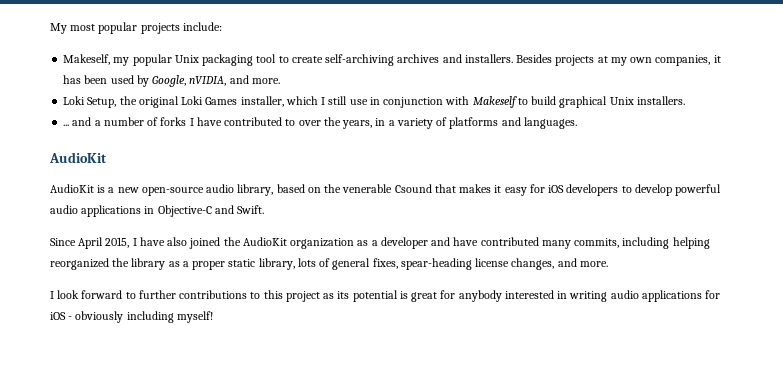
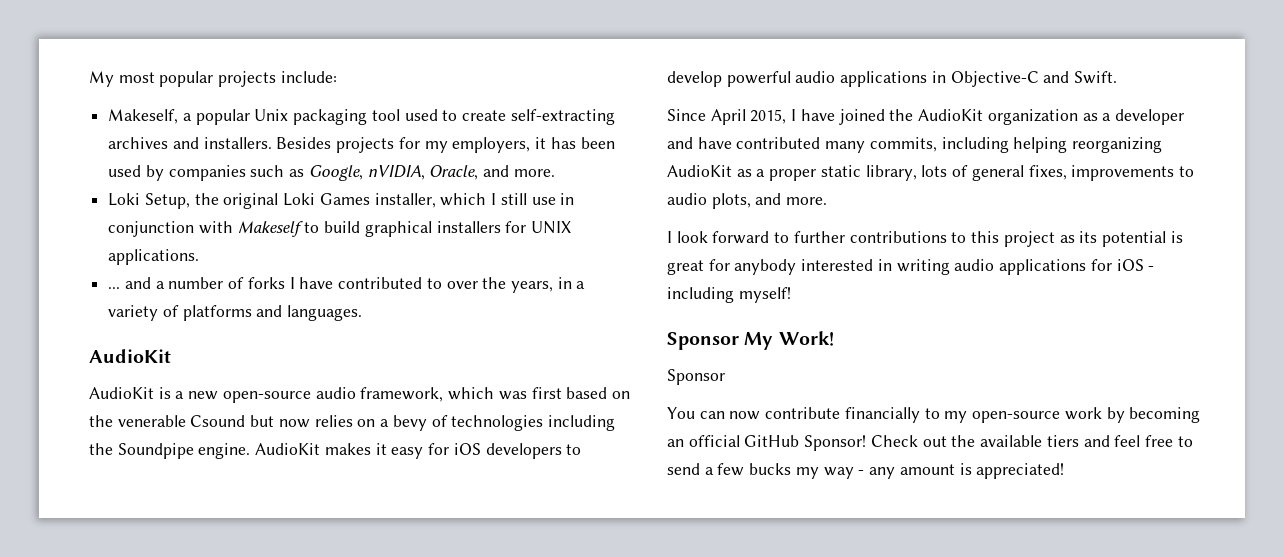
[113,57,130,66] my -> [182,113,192,121] a
(277, 58) none -> [404,109,438,121] used
[325,54,395,66] self-archiving -> [510,109,615,125] self-extracting
[597,55,711,66] at my own companies, -> [398,137,531,153] for my employers,
(149, 81) none -> [168,165,305,181] companies such as
(227, 81) none -> [429,165,479,180] Oracle,
[609,96,685,105] Unix installers. -> [436,221,572,234] [108,249,200,265] installers for UNIX applications.
[237,184,274,196] library, -> [360,387,562,402] framework, which was first
[434,184,456,193] that -> [250,415,615,431] [89,443,321,459] but now relies on a bevy of technologies including the Soundpipe engine. AudioKit
[167,237,188,246] also -> (835, 115) none
[50,258,166,270] reorganized the library -> [1072,137,1163,153] [667,165,732,177] reorganizing AudioKit
[400,258,555,270] spear-heading license changes, -> [1071,165,1194,181] [667,193,751,209] improvements to audio plots,
[75,311,124,323] obviously -> (1155, 268) none
(213, 317) none -> [667,331,834,350] [667,369,725,385] [667,407,1201,423] [667,435,1193,451] [667,463,1065,479] // Sponsor My Work! // Sponsor // You can now contribute financially to my open-source work by becoming an official GitHub Sponsor! Check out the available tiers and feel free to send a few bucks my way - any amount is appreciated!

